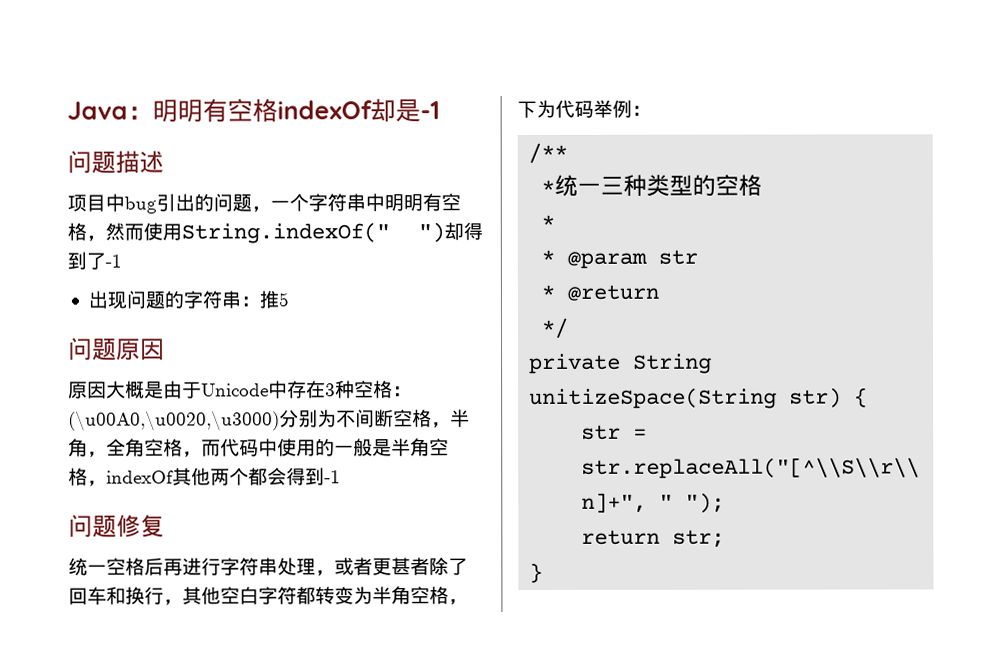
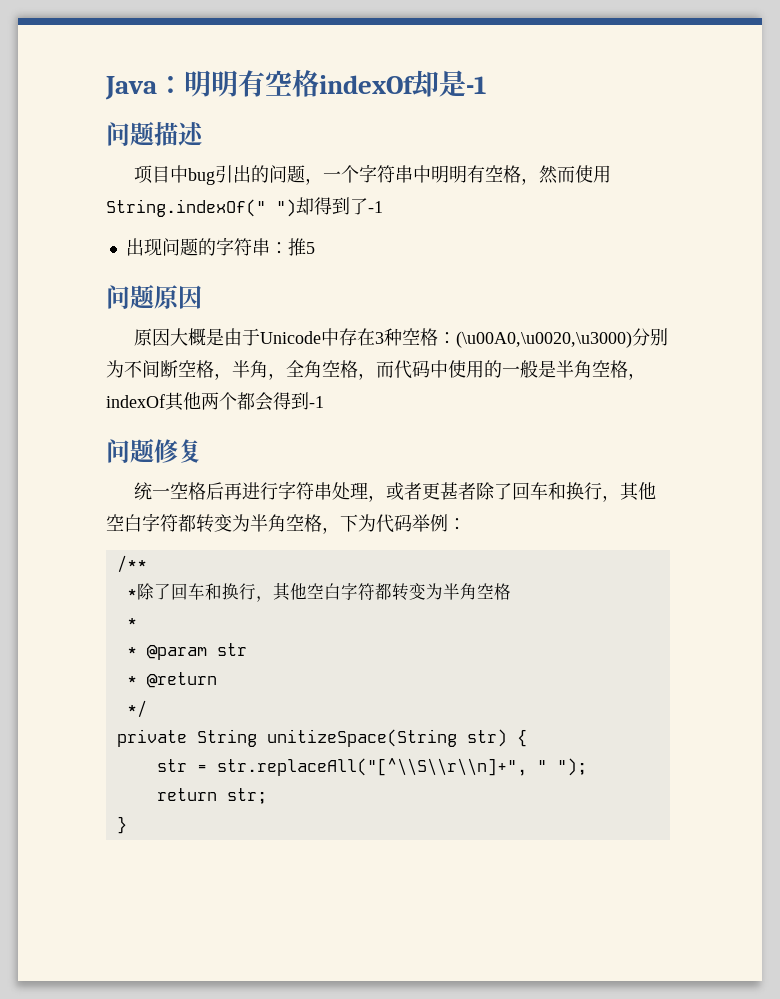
[554,174,717,197] 统一三种类型的 -> [136,583,477,602] 除了回车和换行，其他空白字符都转变为半角

